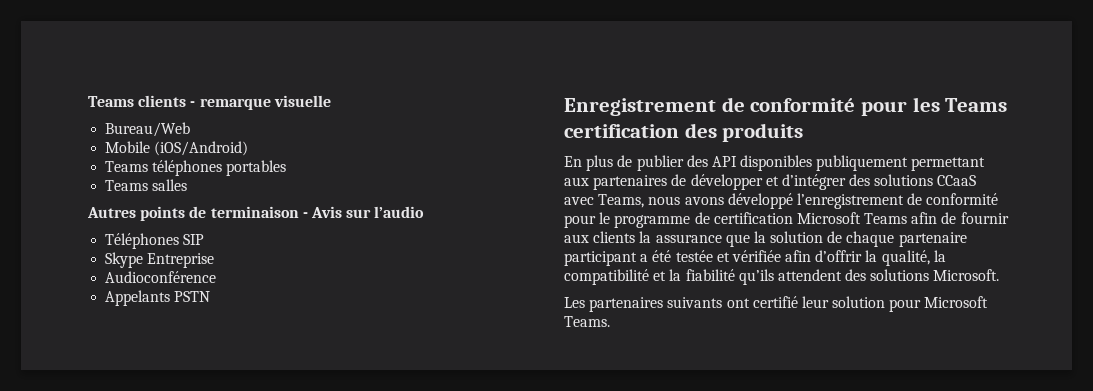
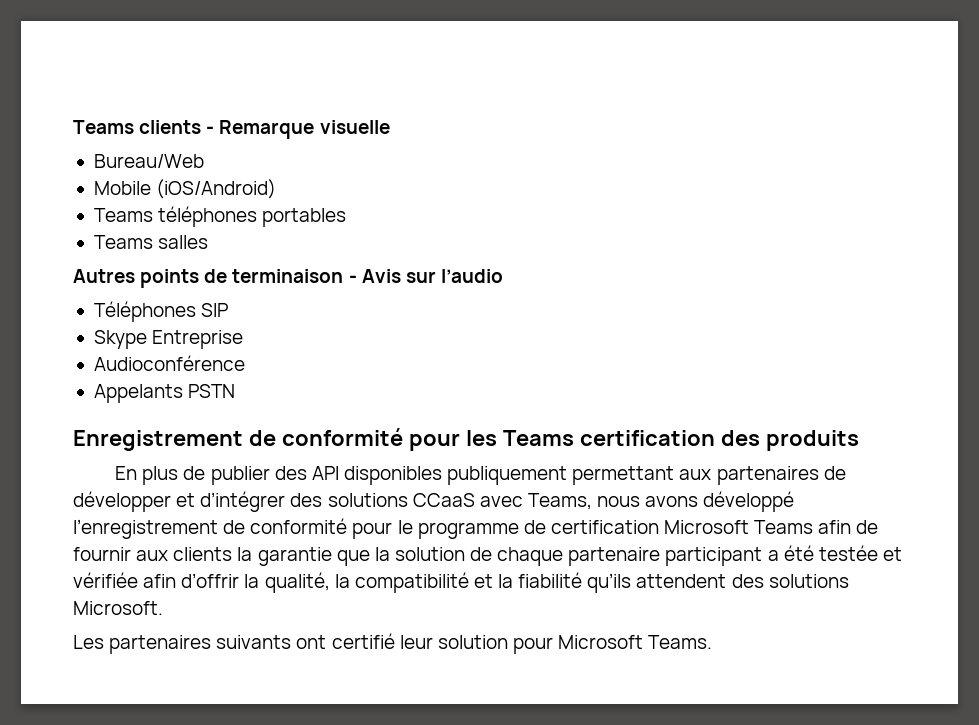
[199,98,271,110] remarque -> [219,120,315,139] Remarque
[655,234,722,243] assurance -> [257,547,332,566] garantie

